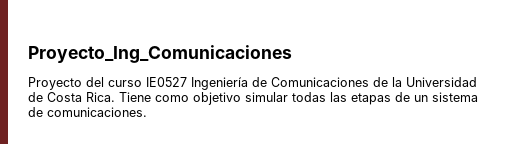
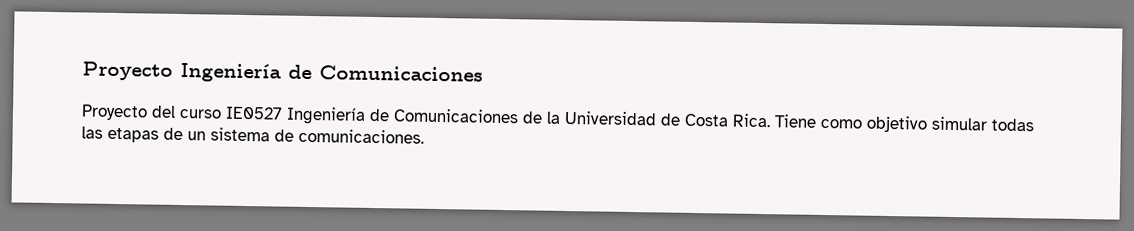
[28,45,292,63] Proyecto_Ing_Comunicaciones -> [82,61,483,83] Proyecto Ingeniería de Comunicaciones

